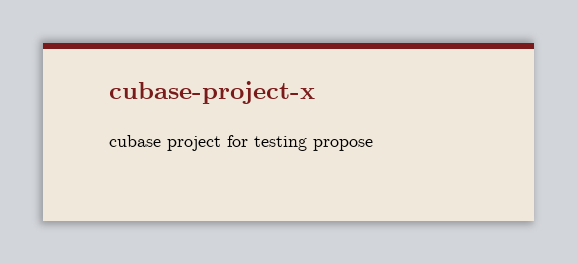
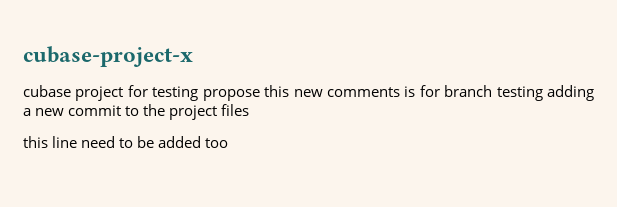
(373, 145) none -> [264,85,595,101] [23,104,250,120] [23,136,229,148] this new comments is for branch testing adding a new commit to the project files // this line need to be added too

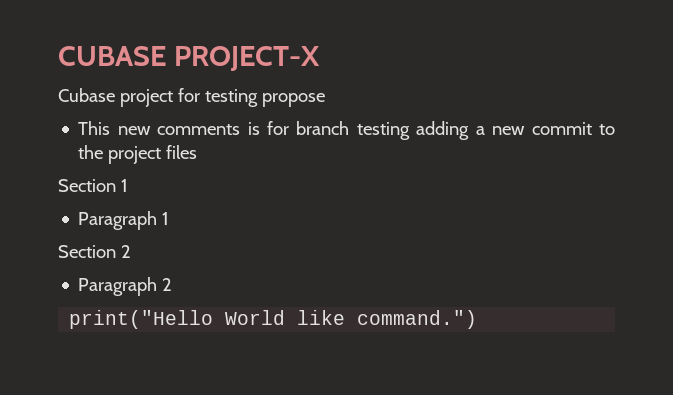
[23,46,193,67] [23,85,71,97] cubase-project-x // cubase -> [58,46,320,71] [58,88,115,102] CUBASE PROJECT-X // Cubase
[264,85,290,97] this -> [78,121,111,135] // This
[23,136,229,148] this line need to be added too -> [58,179,128,192] [78,211,170,230] [58,245,131,258] [78,277,173,296] [69,310,478,329] Section 1 // Paragraph 1 // Section 2 // Paragraph 2 // print("Hello World like command.")

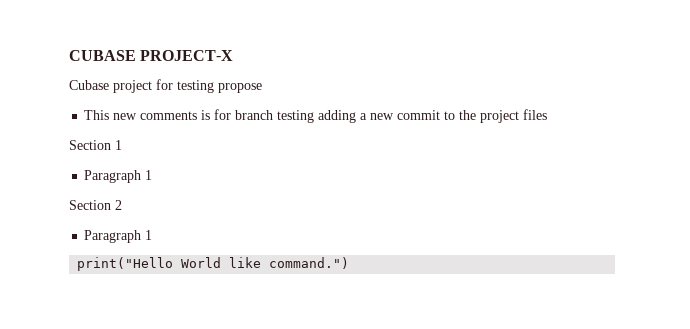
[162,278,173,291] 2 -> [145,230,153,240] 1

